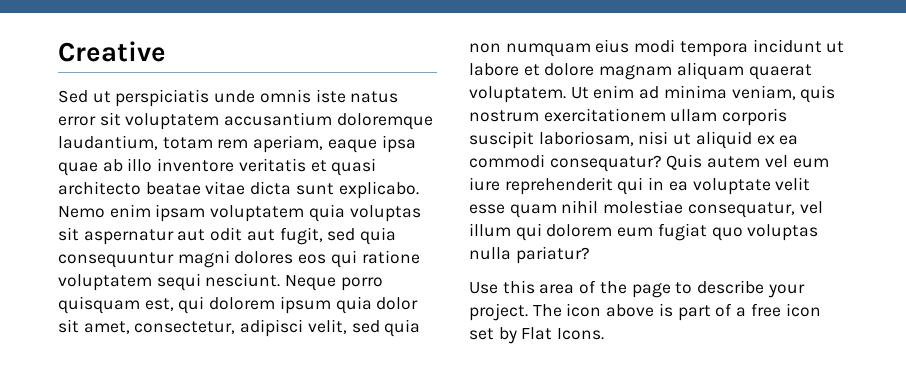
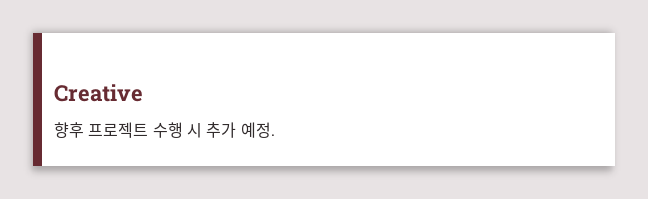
[58,89,399,107] [58,112,433,130] [58,135,416,153] [58,158,377,176] [58,181,419,199] [58,204,421,222] [58,227,397,245] [58,250,420,268] [58,273,383,291] [58,296,419,314] [58,319,421,337] [469,39,845,57] [469,62,812,80] [469,85,836,103] [469,108,788,126] [469,131,799,149] [469,154,829,172] [469,177,811,195] [469,200,823,218] [469,223,819,241] [469,246,590,264] [469,280,805,298] [469,303,821,321] [469,327,605,344] Sed ut perspiciatis unde omnis iste natus error sit voluptatem accusantium doloremque laudantium, totam rem aperiam, eaque ipsa quae ab illo inventore veritatis et quasi architecto beatae vitae dicta sunt explicabo. Nemo enim ipsam voluptatem quia voluptas sit aspernatur aut odit aut fugit, sed quia consequuntur magni dolores eos qui ratione voluptatem sequi nesciunt. Neque porro quisquam est, qui dolorem ipsum quia dolor sit amet, consectetur, adipisci velit, sed quia non numquam eius modi tempora incidunt ut labore et dolore magnam aliquam quaerat voluptatem. Ut enim ad minima veniam, quis nostrum exercitationem ullam corporis suscipit laboriosam, nisi ut aliquid ex ea commodi consequatur? Quis autem vel eum iure reprehenderit qui in ea voluptate velit esse quam nihil molestiae consequatur, vel illum qui dolorem eum fugiat quo voluptas nulla pariatur? // Use this area of the page to describe your project. The icon above is part of a free icon set by Flat Icons. -> [54,122,275,138] 향후 프로젝트 수행 시 추가 예정.

